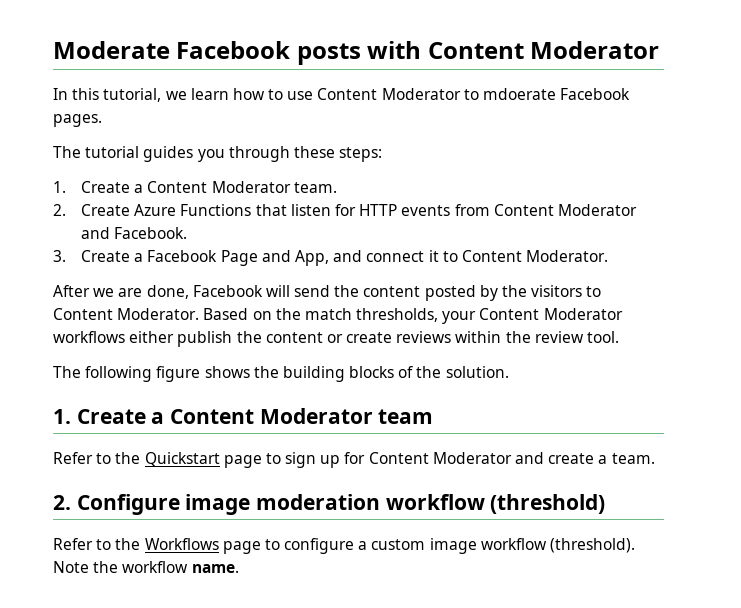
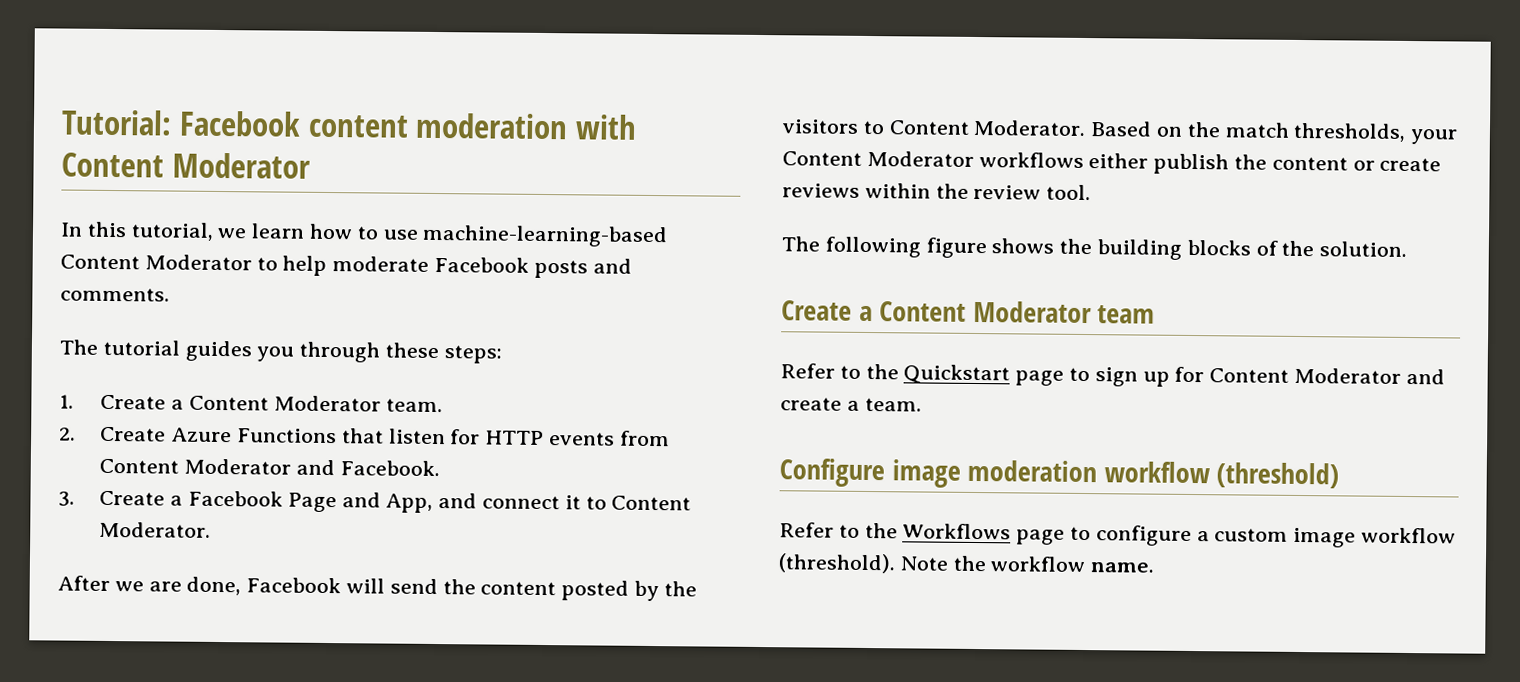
[53,41,361,65] Moderate Facebook posts -> [61,109,569,140] Tutorial: Facebook content moderation
(314, 95) none -> [422,224,669,248] machine-learning-based
[483,88,631,100] [53,114,102,127] mdoerate Facebook pages. -> [282,255,632,279] [60,287,170,302] help moderate Facebook posts and comments.
[53,409,71,424] 1. -> (1408, 249) none
[53,495,71,510] 2. -> (922, 404) none

